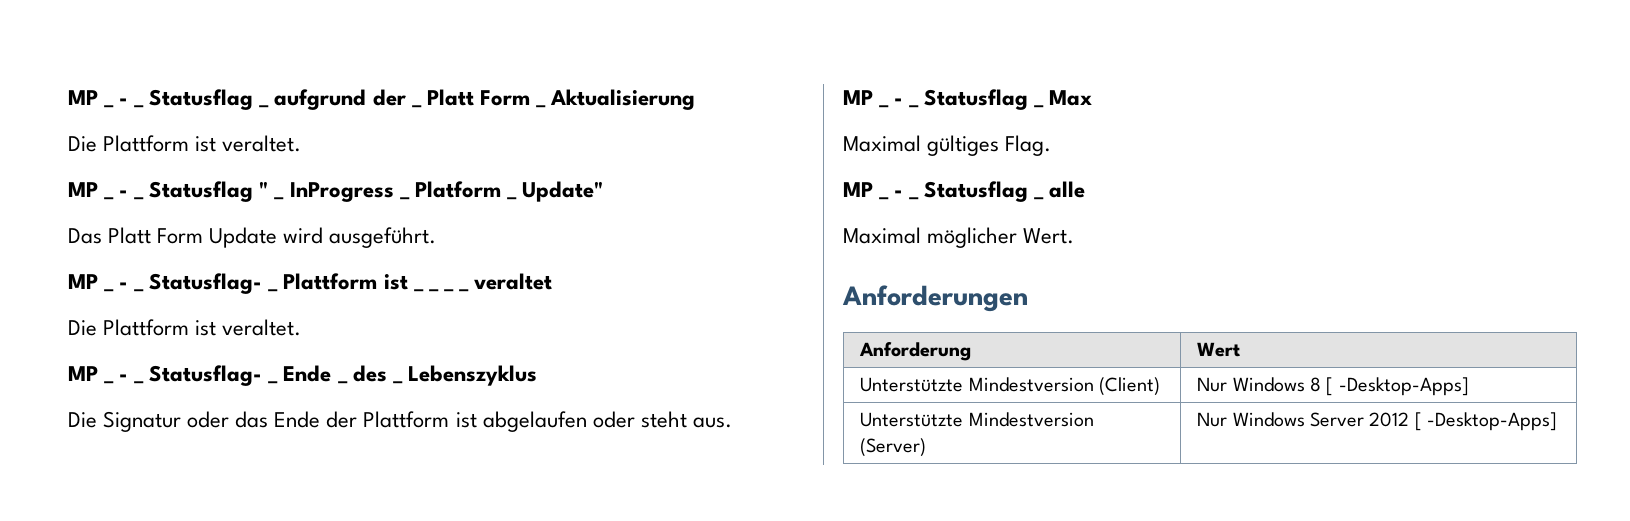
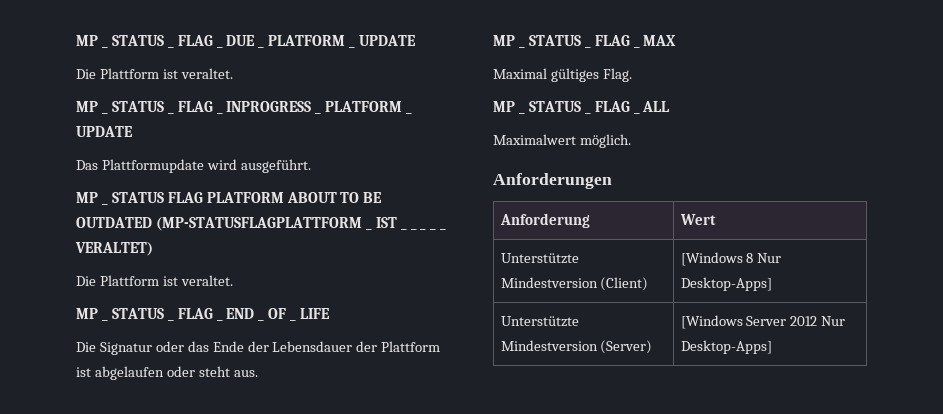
[68,90,98,105] [104,105,115,108] [119,98,129,105] [134,89,695,110] [68,135,302,152] [68,182,98,197] [104,197,115,200] [119,190,129,197] [134,181,269,202] [274,181,603,202] [68,227,437,248] [68,274,98,289] [104,289,115,292] [119,282,129,289] [134,273,552,294] [68,319,302,336] [68,366,98,381] [104,381,115,384] [119,374,129,381] [134,365,537,386] MP _ - _ Statusflag _ aufgrund der _ Platt Form _ Aktualisierung // Die Plattform ist veraltet. // MP _ - _ Statusflag " _ InProgress _ Platform _ Update" // Das Platt Form Update wird ausgeführt. // MP _ - _ Statusflag- _ Plattform ist _ _ _ _ veraltet // Die Plattform ist veraltet. // MP _ - _ Statusflag- _ Ende _ des _ Lebenszyklus -> [76,35,98,46] [101,46,108,48] [111,35,164,46] [167,46,174,48] [177,35,213,46] [216,46,223,48] [226,35,256,46] [258,46,265,48] [268,35,346,46] [349,46,356,48] [359,35,417,46] [76,68,233,79] [76,101,98,112] [101,112,108,114] [111,101,164,112] [167,112,174,114] [177,101,213,112] [216,112,223,114] [226,101,312,112] [315,112,322,114] [325,101,403,112] [406,112,413,114] [76,126,133,137] [76,159,311,173] [76,192,98,203] [101,203,108,205] [111,192,383,203] [76,217,372,231] [375,217,397,228] [400,228,447,230] [75,242,153,256] [76,275,233,286] [76,308,98,319] [101,319,108,321] [111,308,164,319] [167,319,174,321] [177,308,213,319] [216,319,223,321] [226,308,255,319] [258,319,265,321] [268,308,287,319] [290,319,297,321] [300,308,331,319] MP _ STATUS _ FLAG _ DUE _ PLATFORM _ UPDATE // Die Plattform ist veraltet. // MP _ STATUS _ FLAG _ INPROGRESS _ PLATFORM _ UPDATE // Das Plattformupdate wird ausgeführt. // MP _ STATUS FLAG PLATFORM ABOUT TO BE OUTDATED (MP-STATUSFLAGPLATTFORM _ IST _ _ _ _ _ VERALTET) // Die Plattform ist veraltet. // MP _ STATUS _ FLAG _ END _ OF _ LIFE
(358, 419) none -> [272,341,378,352] Lebensdauer der
[894,98,904,105] [909,89,1093,110] - _ Statusflag _ Max -> [528,35,581,46] [584,46,591,48] [594,35,630,46] [633,46,640,48] [643,35,677,46] STATUS _ FLAG _ MAX
[894,190,904,197] [909,181,1086,202] [843,227,1075,248] - _ Statusflag _ alle // Maximal möglicher Wert. -> [528,101,581,112] [584,112,591,114] [594,101,630,112] [633,112,640,114] [642,101,671,112] [493,134,631,148] STATUS _ FLAG _ ALL // Maximalwert möglich.
[1197,377,1469,396] [860,412,1094,427] [860,438,927,457] [1197,412,1558,431] Nur Windows 8 [ -Desktop-Apps] // Unterstützte Mindestversion (Server) | Nur Windows Server 2012 [ -Desktop-Apps] -> [680,252,782,266] [680,277,772,291] [500,316,579,327] [500,340,653,354] [680,315,846,329] [680,340,772,354] [Windows 8 Nur Desktop-Apps] // Unterstützte Mindestversion (Server) | [Windows Server 2012 Nur Desktop-Apps]

